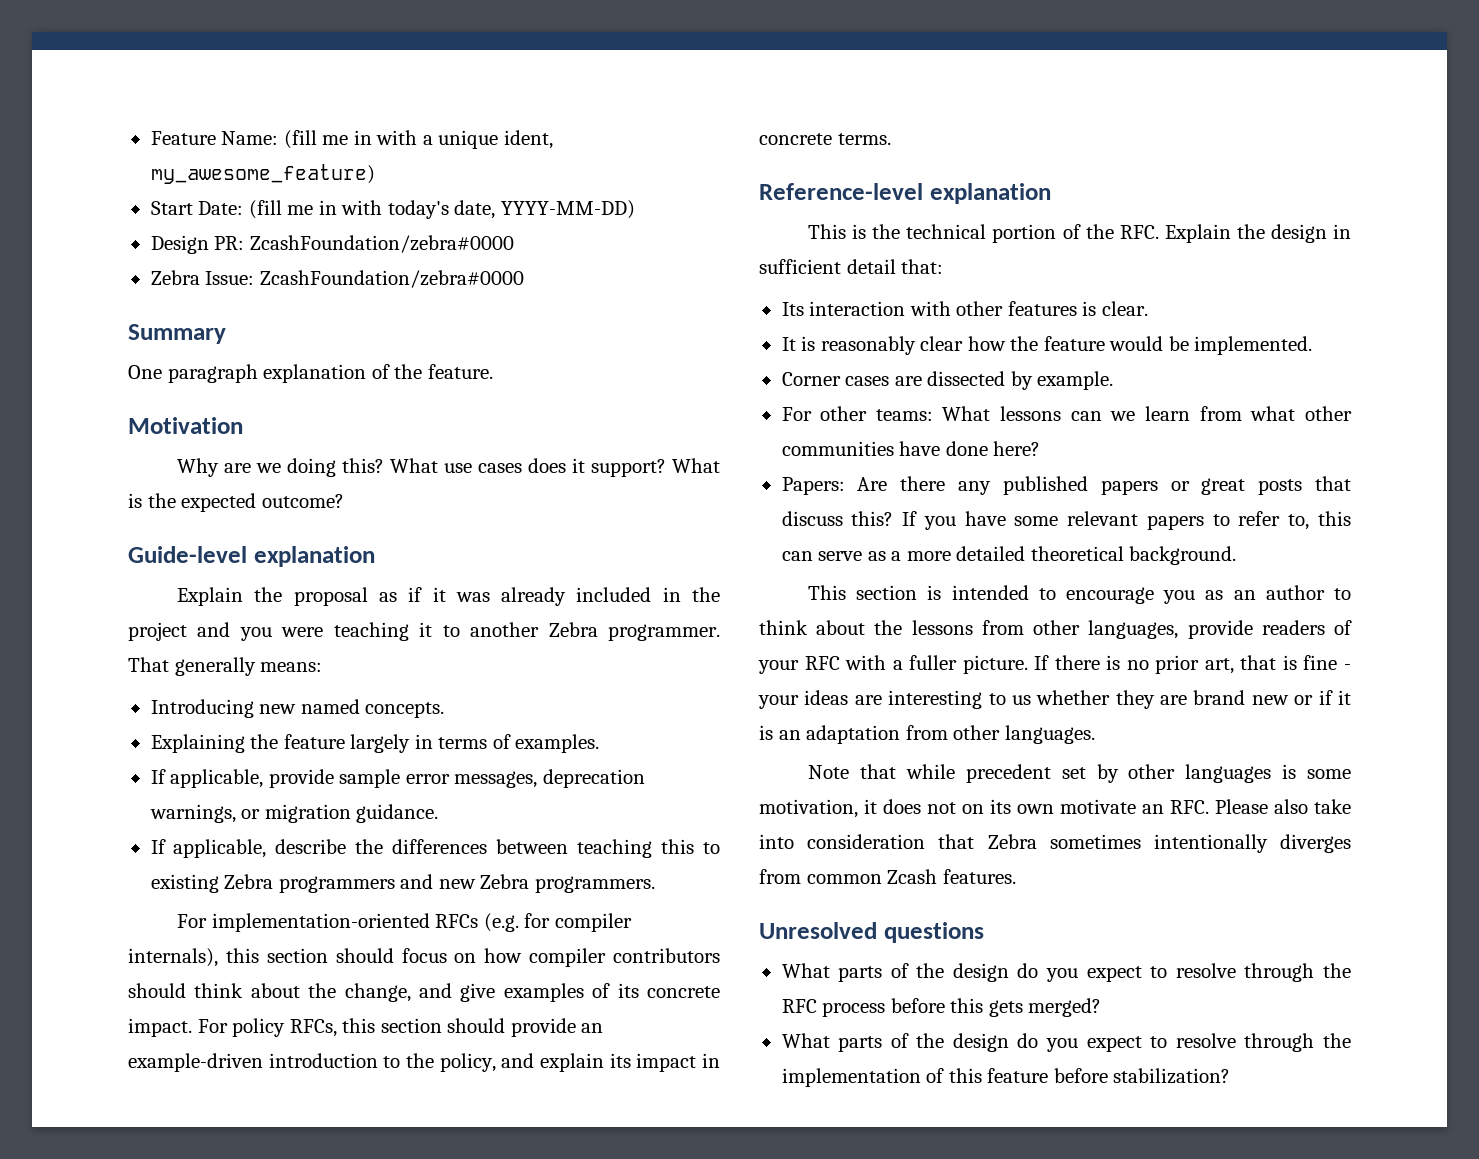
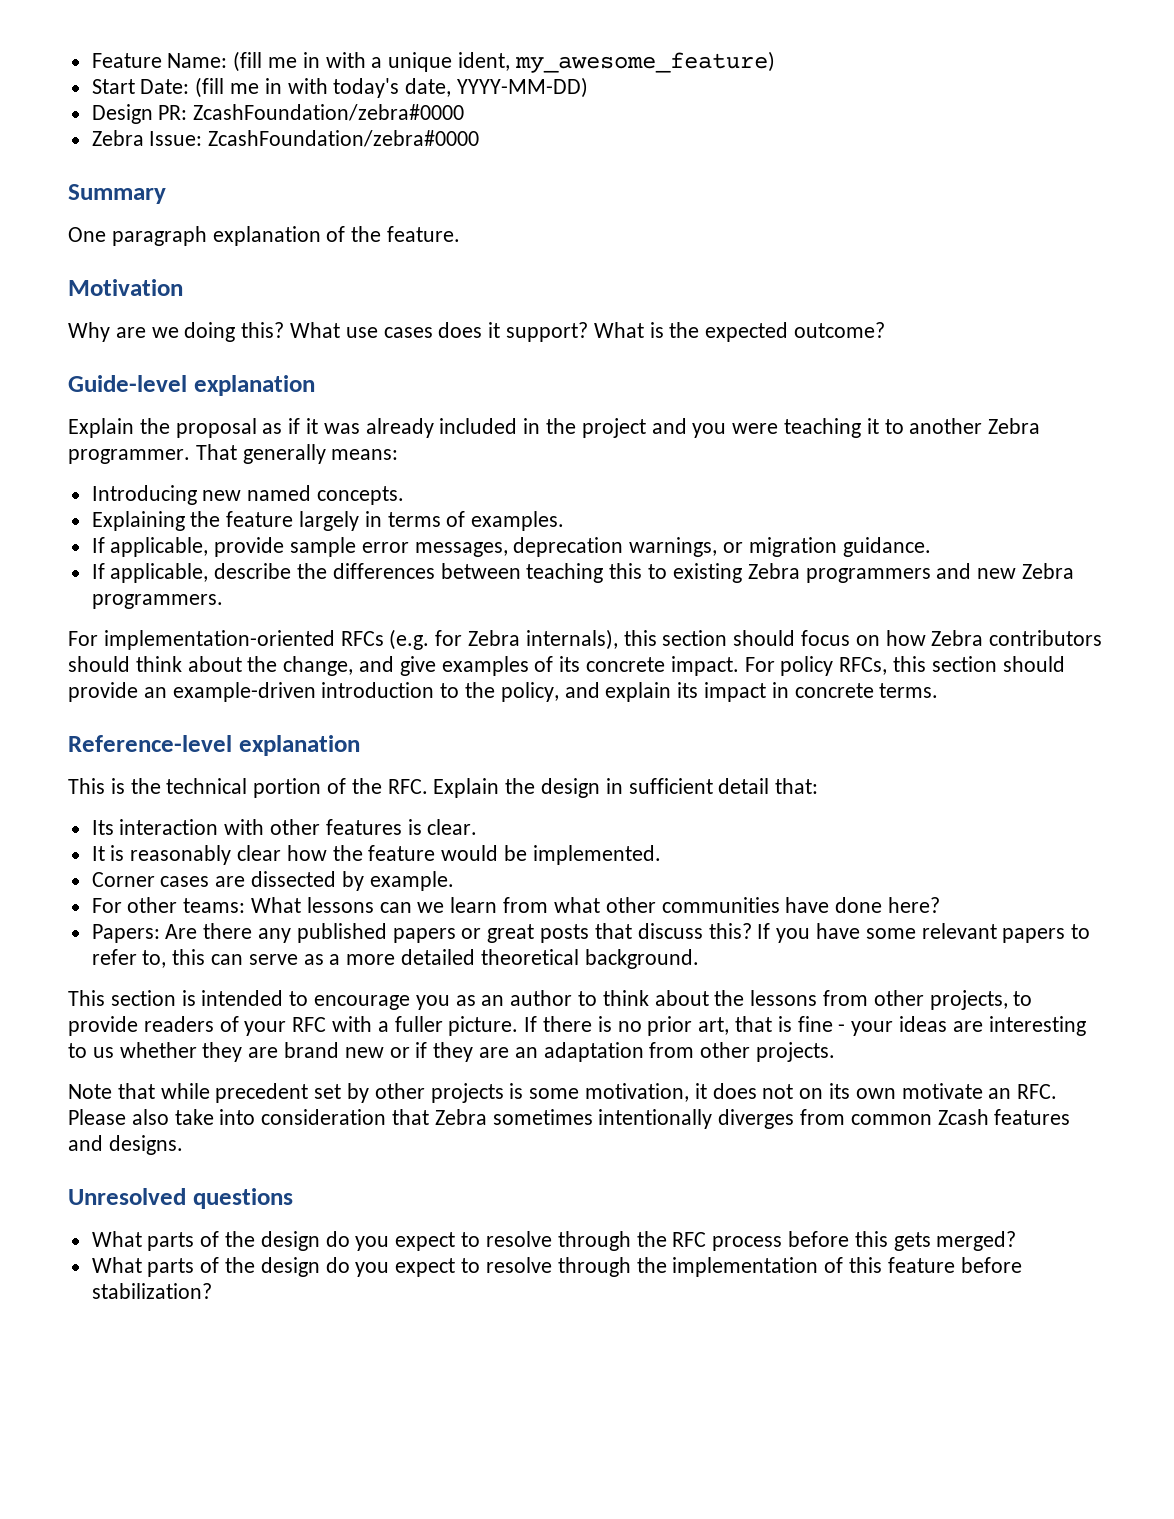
[554,913,632,932] compiler -> [468,630,521,646] Zebra
[529,948,607,967] compiler -> [931,630,984,646] Zebra
[1088,620,1179,639] languages, -> [929,990,1033,1010] projects, to
[1338,690,1351,705] [759,725,773,740] it is -> [433,1042,510,1062] they are
[1004,725,1095,744] languages. -> [756,1042,836,1062] projects.
[1185,764,1272,783] languages -> [430,1083,504,1103] projects
[942,869,1016,884] features. -> [994,1109,1071,1125] [68,1135,183,1155] features and designs.

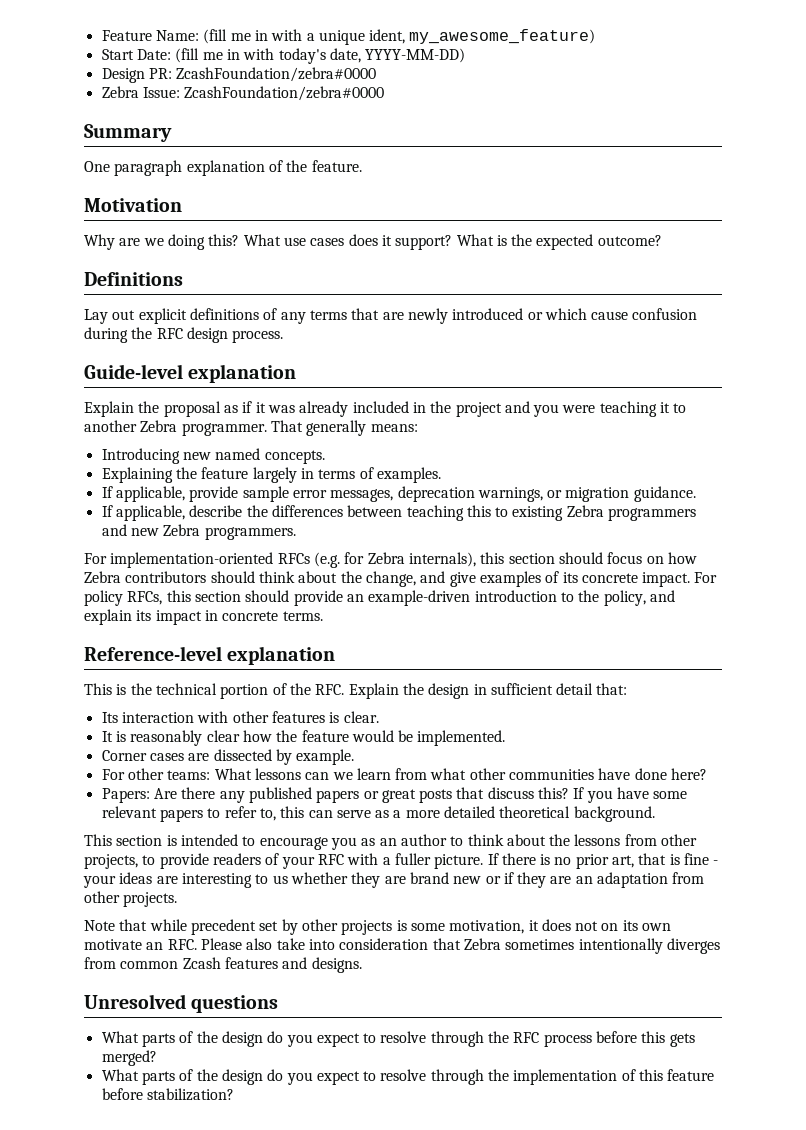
(886, 330) none -> [84,272,183,286] [84,308,698,324] [84,327,284,343] // Definitions // Lay out explicit definitions of any terms that are newly introduced or which cause confusion during the RFC design process.

